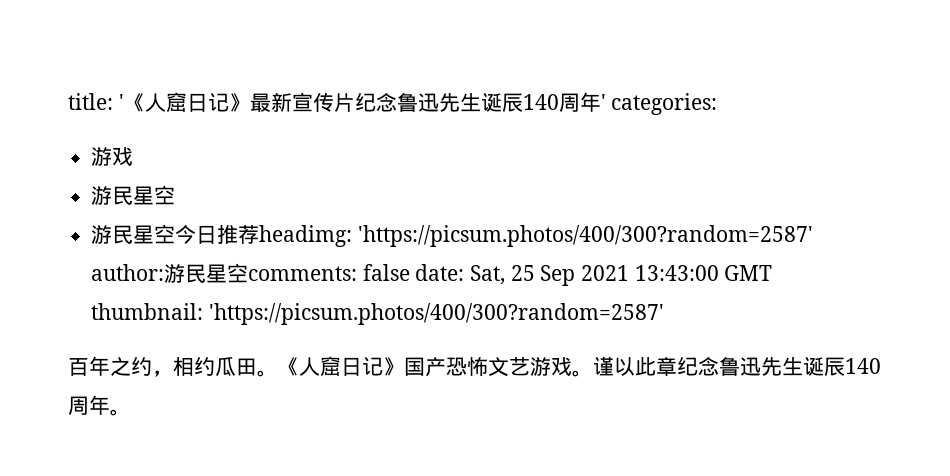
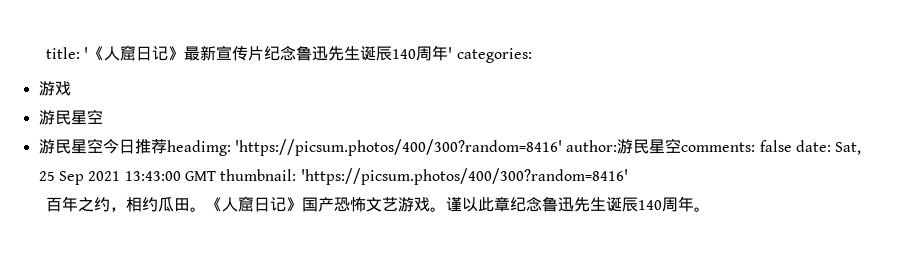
[357,225,813,247] 'https://picsum.photos/400/300?random=2587' -> [234,139,562,156] 'https://picsum.photos/400/300?random=8416'
[208,303,664,325] 'https://picsum.photos/400/300?random=2587' -> [300,168,628,185] 'https://picsum.photos/400/300?random=8416'

